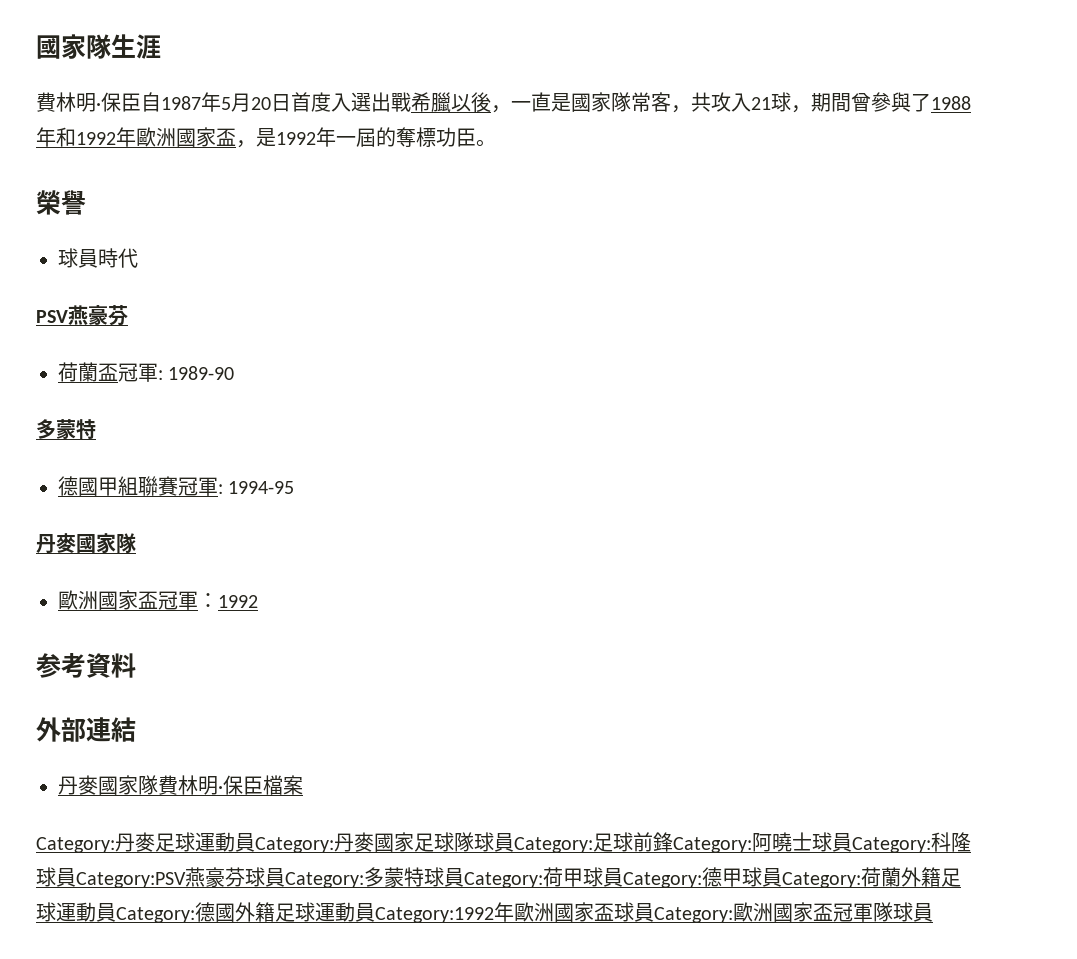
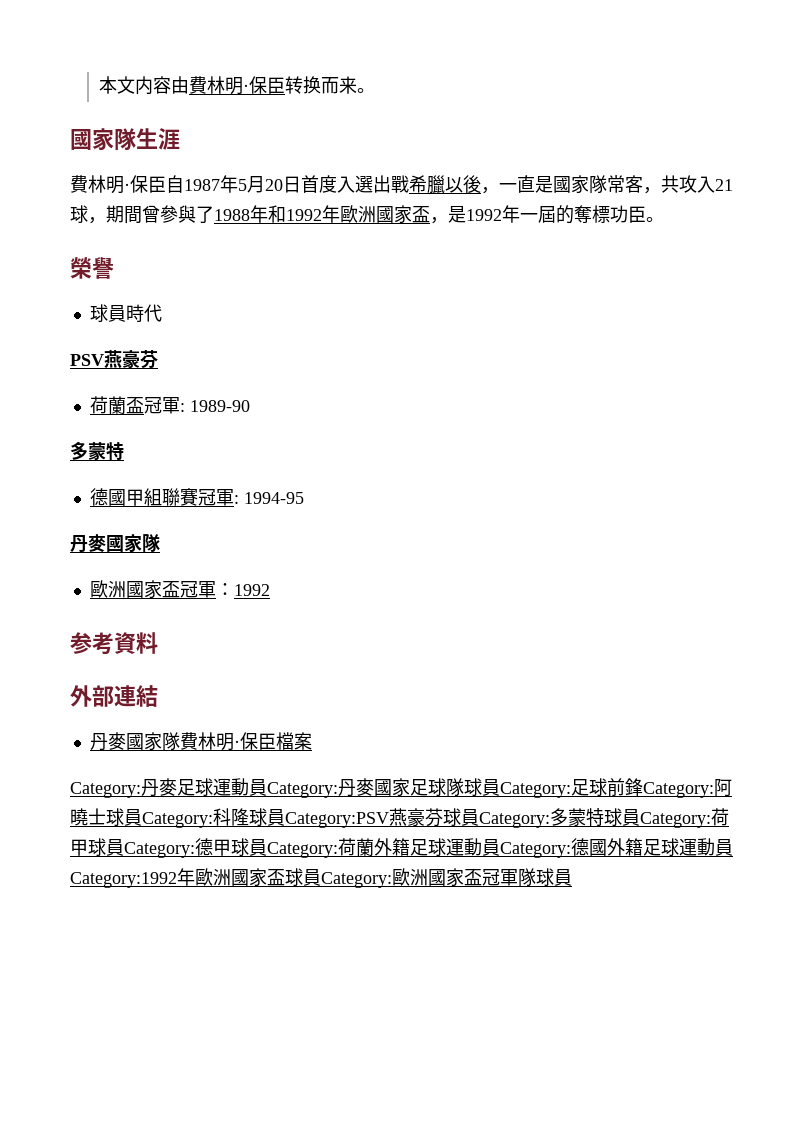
(36, 47) none -> [99,76,376,95] 本文内容由費林明·保臣转换而来。 //

